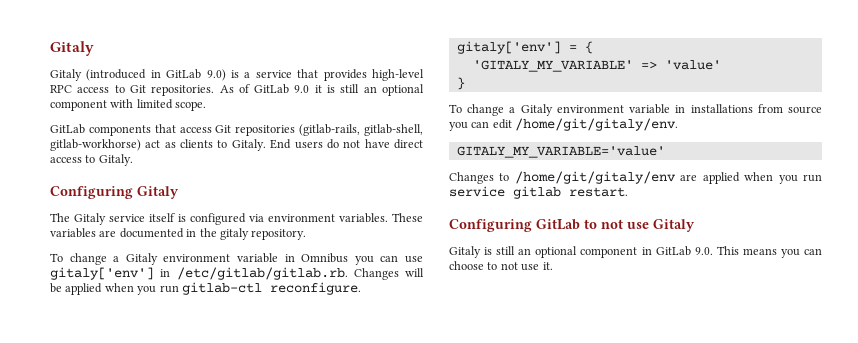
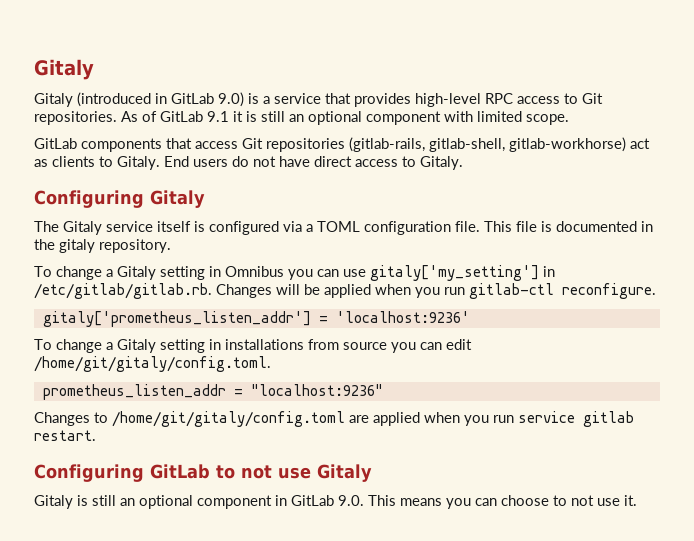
[294,85,310,93] 9.0 -> [207,111,229,122] 9.1
[268,213,423,223] [50,228,117,238] environment variables. These variables are -> [306,221,552,235] a TOML configuration file. This file is
[163,253,278,263] environment variable -> [160,266,205,280] setting
[50,267,154,280] gitaly['env'] -> [370,265,539,281] gitaly['my_setting']
[456,41,593,54] [472,60,721,72] [456,77,465,90] [449,104,671,116] gitaly['env'] = { // 'GITALY_MY_VARIABLE' => 'value' // } // To change a Gitaly environment variable -> [42,311,470,327] [34,339,205,353] gitaly['prometheus_listen_addr'] = 'localhost:9236' // To change a Gitaly setting
[515,118,679,131] [456,146,665,158] /home/git/gitaly/env. // GITALY_MY_VARIABLE='value' -> [34,356,271,372] [42,384,383,400] /home/git/gitaly/config.toml. // prometheus_listen_addr = "localhost:9236"
[514,171,676,184] /home/git/gitaly/env -> [112,411,345,427] /home/git/gitaly/config.toml

